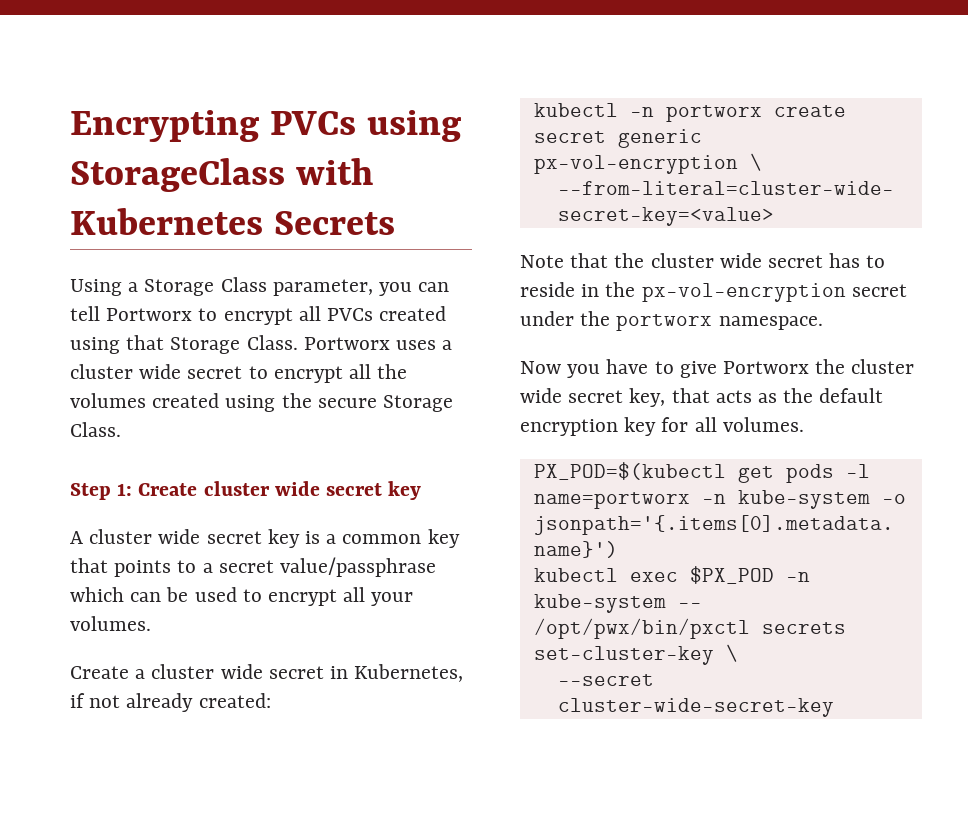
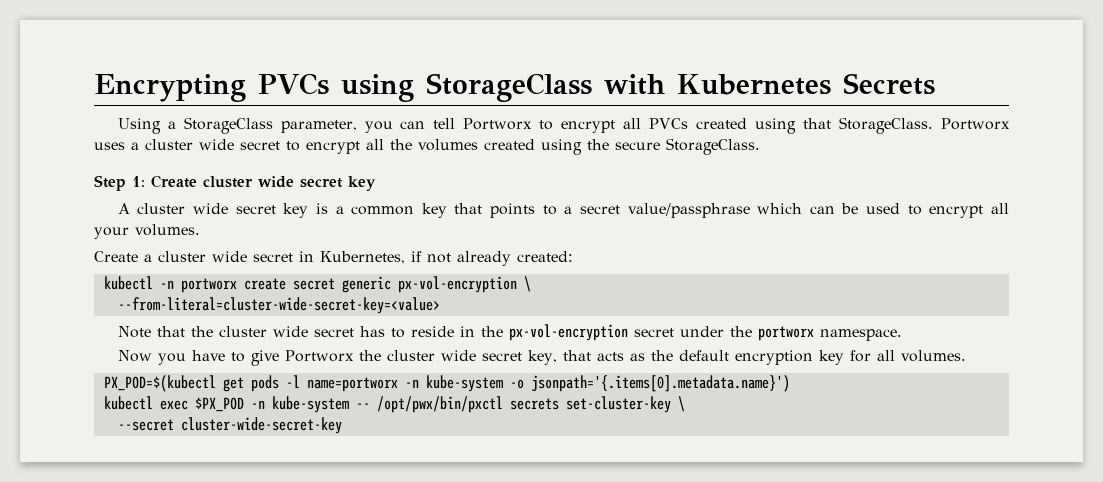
[144,277,267,296] Storage Class -> [183,117,273,134] StorageClass
[170,335,298,354] Storage Class. -> [839,117,934,134] StorageClass.
[383,395,454,412] [70,422,121,437] Storage Class. -> [666,138,760,155] StorageClass.

